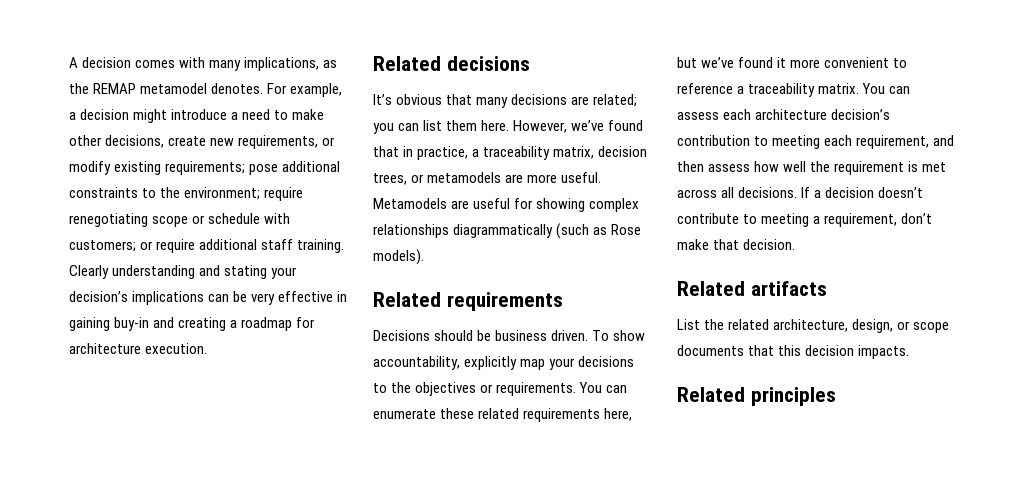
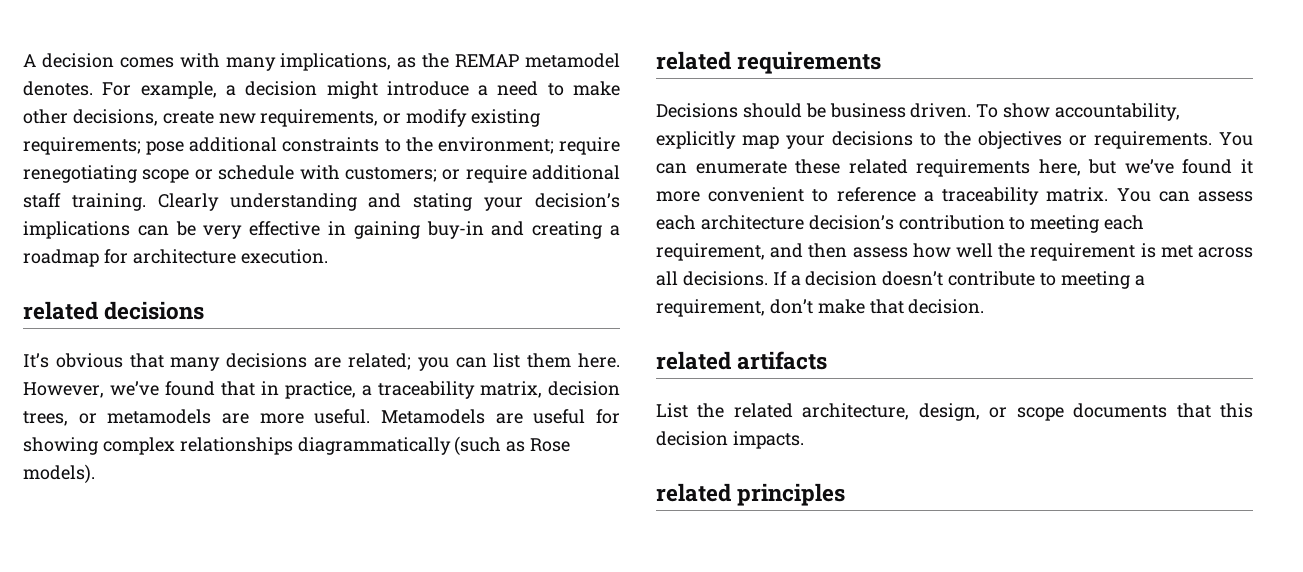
[373,56,441,71] Related -> [23,301,98,320] related
[373,292,441,307] Related -> [656,51,731,70] related
[677,281,745,296] Related -> [656,351,731,370] related
[677,387,745,402] Related -> [656,483,731,502] related

